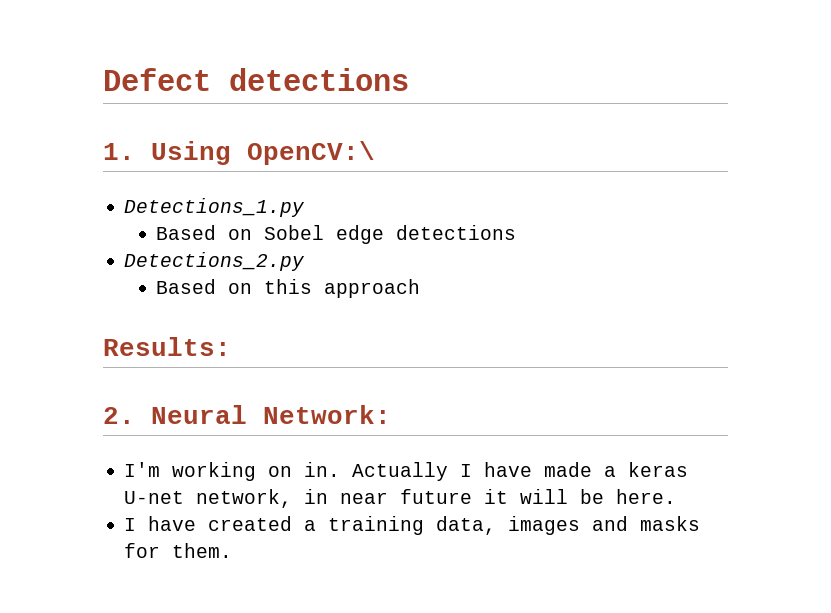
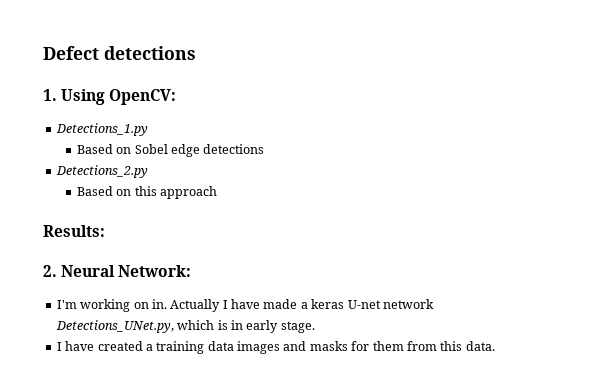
[247,141,375,165] OpenCV:\ -> [109,89,177,105] OpenCV:
[196,489,677,508] network, in near future it will be here. -> [382,299,434,309] [55,320,315,333] network Detections_UNet.py, which is in early stage.
[436,516,497,535] data, -> [207,341,234,351] data
[172,543,233,558] them. -> [372,341,495,351] them from this data.

